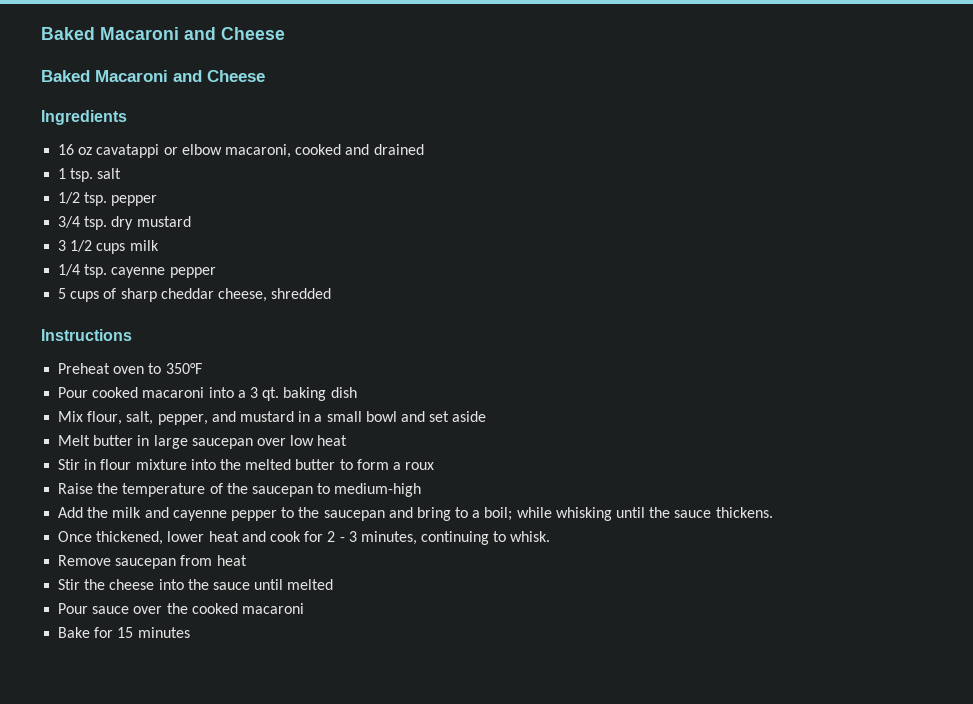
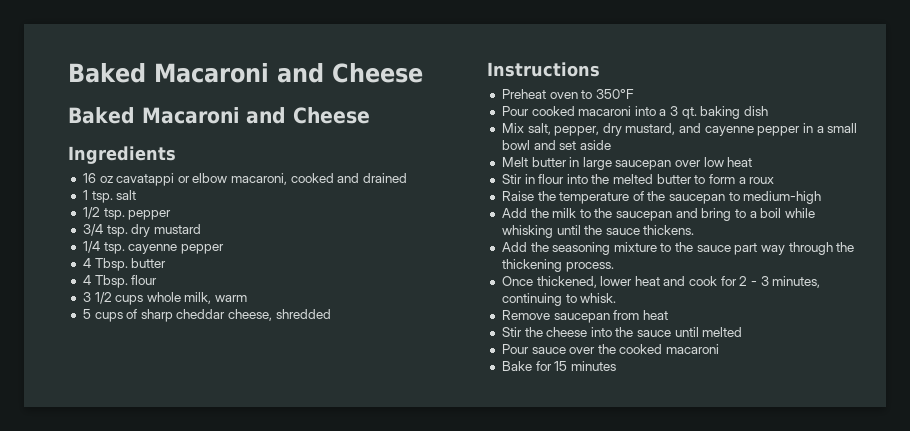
[58,240,159,254] // 3 1/2 cups milk -> (201, 229) none
(216, 272) none -> [82,258,167,271] [82,275,158,288] [82,292,248,305] // 4 Tbsp. butter // 4 Tbsp. flour // 3 1/2 cups whole milk, warm
[87,411,123,425] flour, -> (524, 128) none
[211,411,294,422] and mustard -> [602,123,801,136] dry mustard, and cayenne pepper
[135,459,187,470] mixture -> (565, 179) none
[144,507,277,521] and cayenne pepper -> (577, 213) none
[484,507,513,521] boil; -> [760,208,782,218] boil
(773, 512) none -> [501,242,855,255] [501,259,614,272] // Add the seasoning mixture to the sauce part way through the thickening process.

